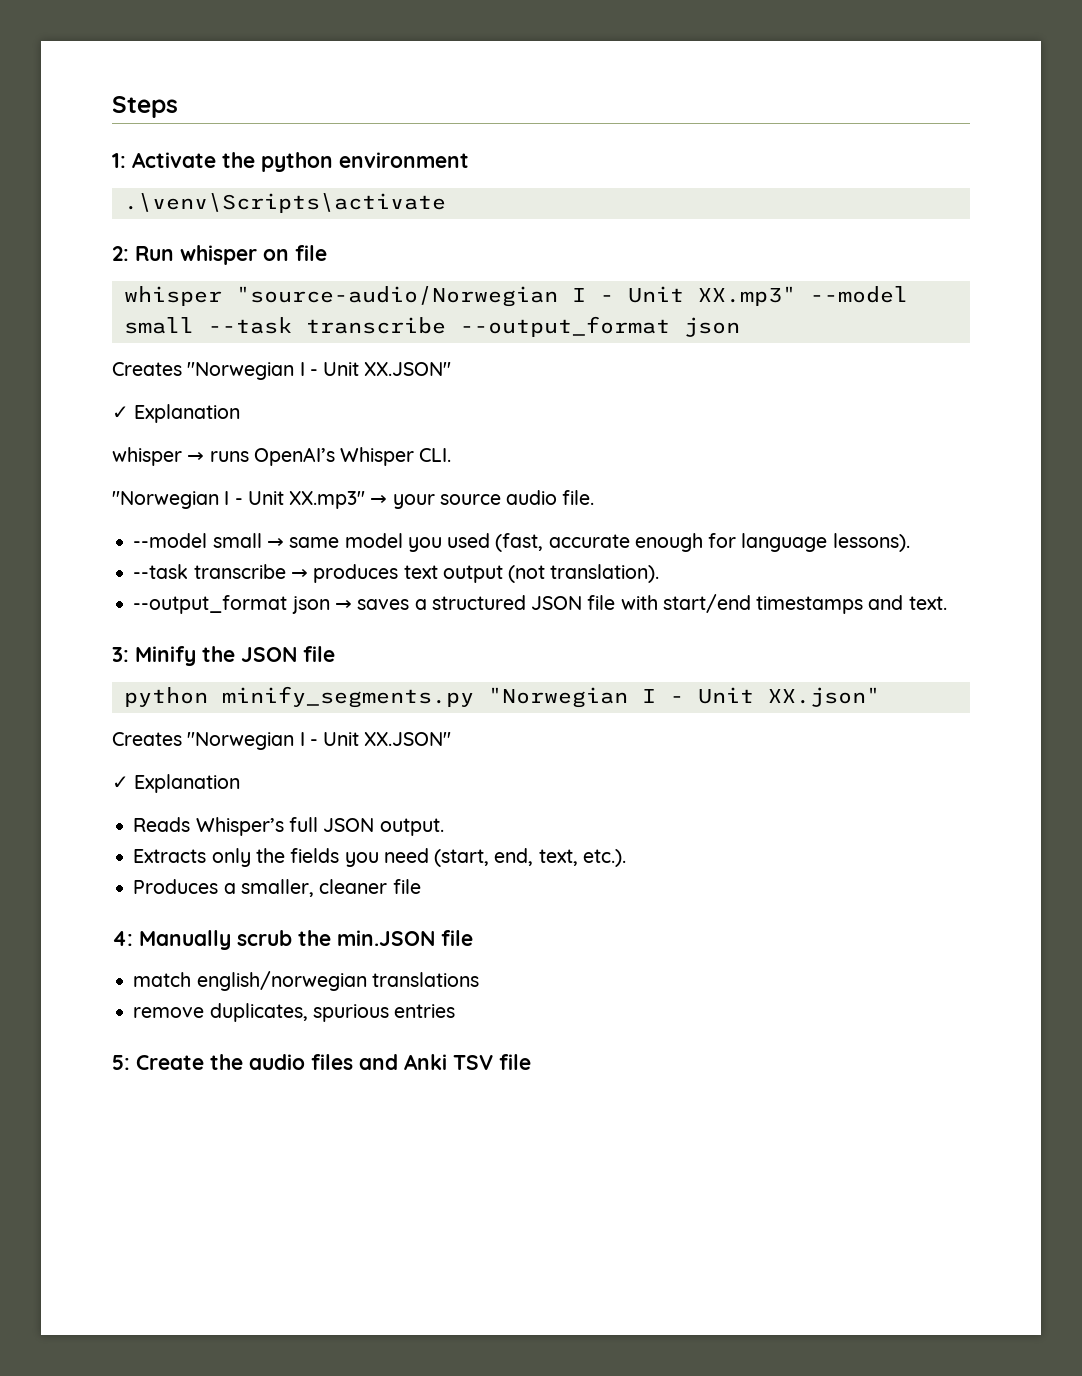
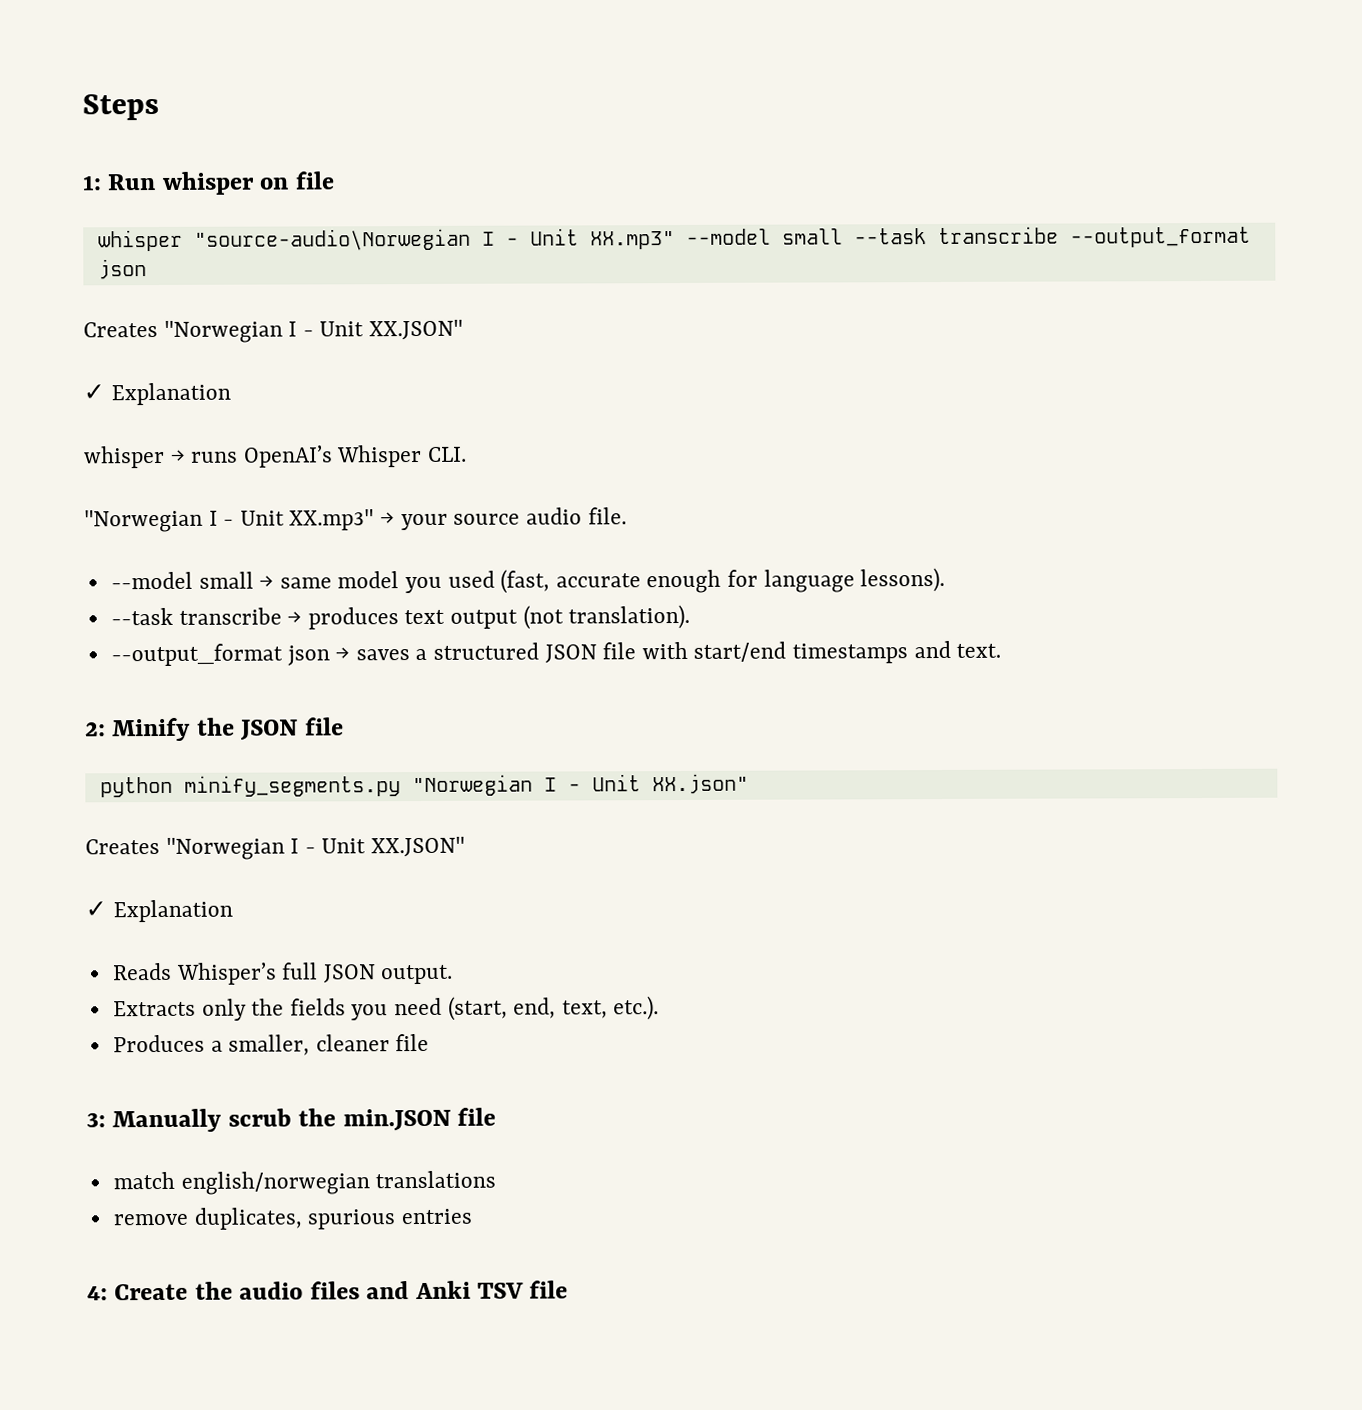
[132,152,469,172] [123,193,446,213] [112,246,129,261] Activate the python environment // .\venv\Scripts\activate // 2: -> (102, 183) none
[235,286,558,307] "source-audio/Norwegian -> [193,228,471,251] "source-audio\Norwegian
[112,647,129,662] 3: -> [85,722,106,737] 2:
[112,931,133,946] 4: -> [86,1112,106,1128] 3:
[112,1055,130,1070] 5: -> [87,1286,108,1301] 4:

